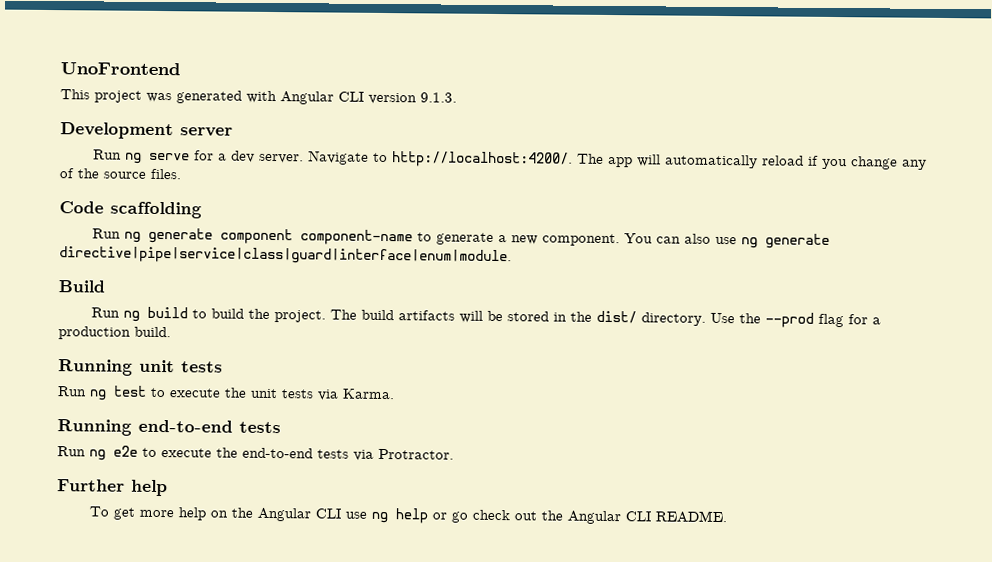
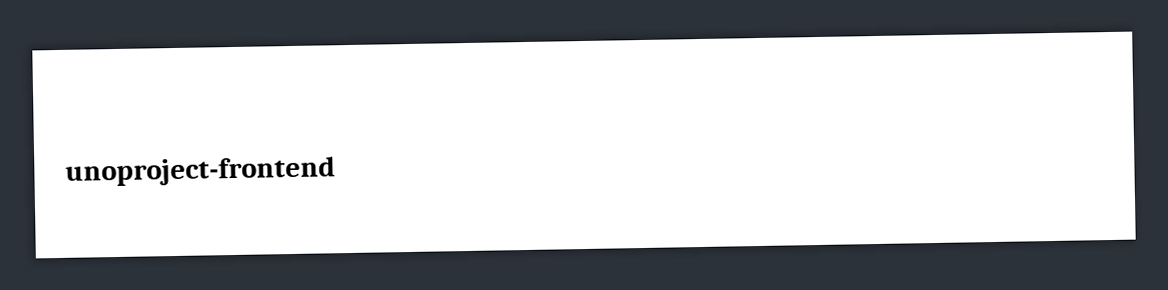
[60,62,180,76] [60,89,457,105] [60,122,233,140] [92,149,927,170] [59,168,181,180] [59,201,202,219] [91,227,830,249] [59,246,512,266] [58,280,105,293] [90,306,881,328] [58,326,171,340] [58,359,223,376] [57,385,395,401] [57,419,281,436] [57,445,454,461] [57,479,168,497] [88,506,727,525] UnoFrontend // This project was generated with Angular CLI version 9.1.3. // Development server // Run ng serve for a dev server. Navigate to http://localhost:4200/. The app will automatically reload if you change any of the source files. // Code scaffolding // Run ng generate component component-name to generate a new component. You can also use ng generate directive|pipe|service|class|guard|interface|enum|module. // Build // Run ng build to build the project. The build artifacts will be stored in the dist/ directory. Use the --prod flag for a production build. // Running unit tests // Run ng test to execute the unit tests via Karma. // Running end-to-end tests // Run ng e2e to execute the end-to-end tests via Protractor. // Further help // To get more help on the Angular CLI use ng help or go check out the Angular CLI README. -> [65,156,336,187] unoproject-frontend

